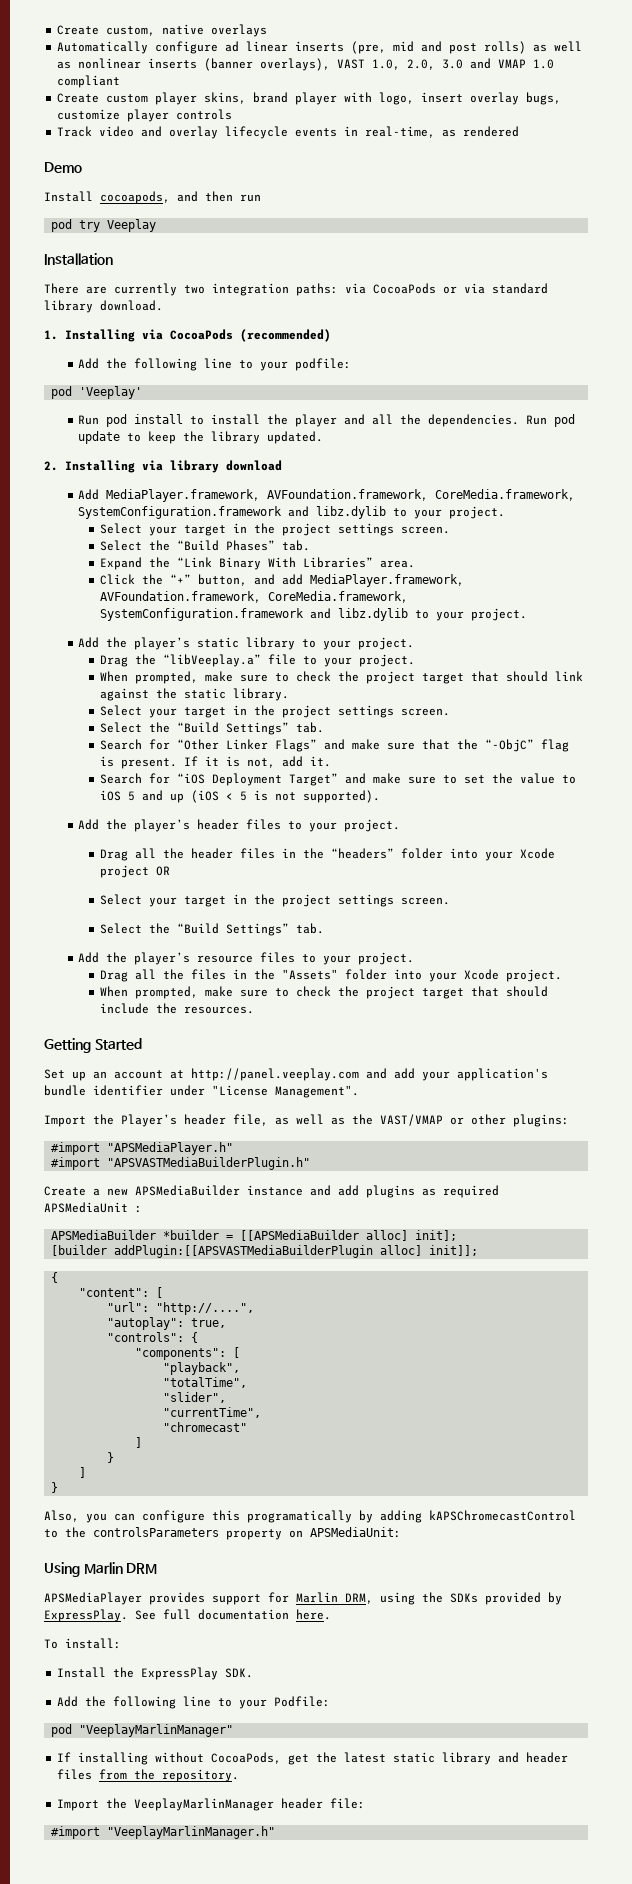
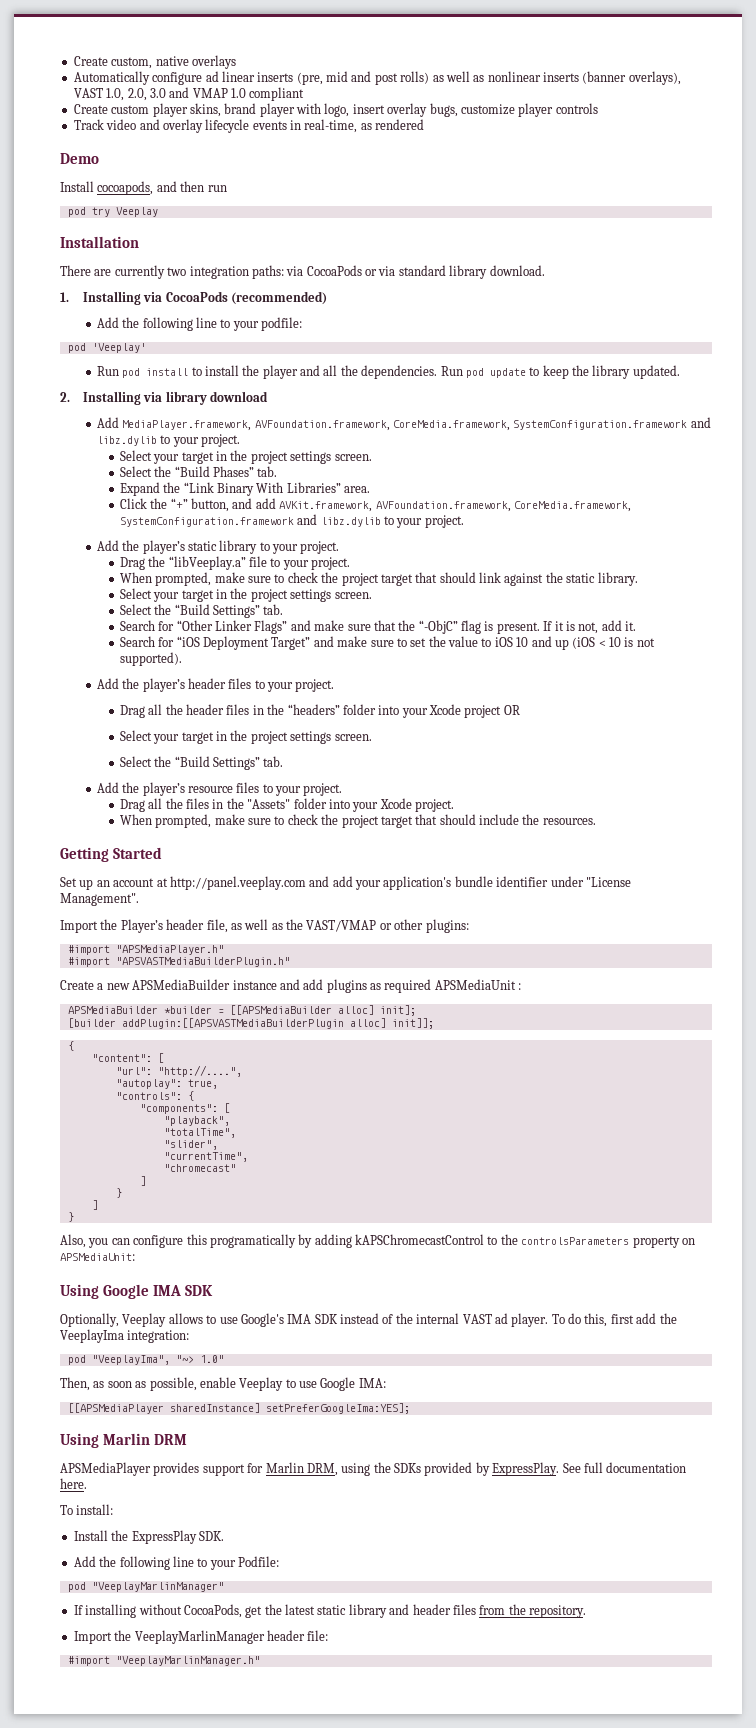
[309,574,464,587] MediaPlayer.framework, -> [279,501,373,512] AVKit.framework,
[127,791,135,801] 5 -> [516,637,529,647] 10
[239,791,247,801] 5 -> [609,637,622,647] 10
(401, 1532) none -> [60,1284,213,1299] [60,1313,677,1327] [60,1329,190,1343] [67,1355,224,1365] [60,1377,386,1391] [67,1403,410,1414] // Using Google IMA SDK // Optionally, Veeplay allows to use Google's IMA SDK instead of the internal VAST ad player. To do this, first add the VeeplayIma integration: // pod "VeeplayIma", "~> 1.0" // Then, as soon as possible, enable Veeplay to use Google IMA: // [[APSMediaPlayer sharedInstance] setPreferGoogleIma:YES];

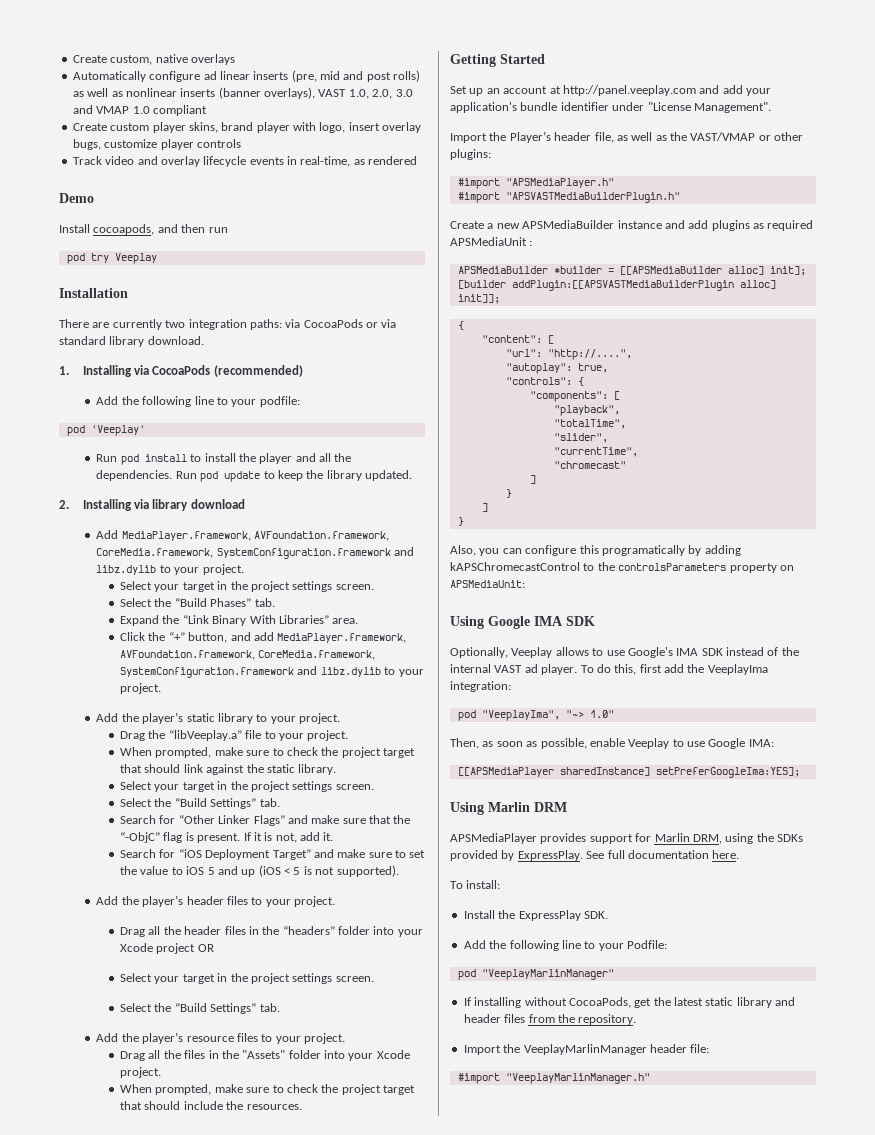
[279,501,373,512] AVKit.framework, -> [277,633,407,643] MediaPlayer.framework,
[516,637,529,647] 10 -> [207,867,215,875] 5
[609,637,622,647] 10 -> [293,867,301,875] 5

